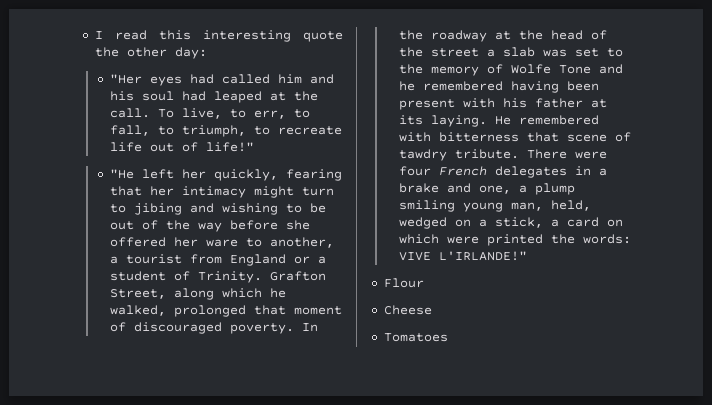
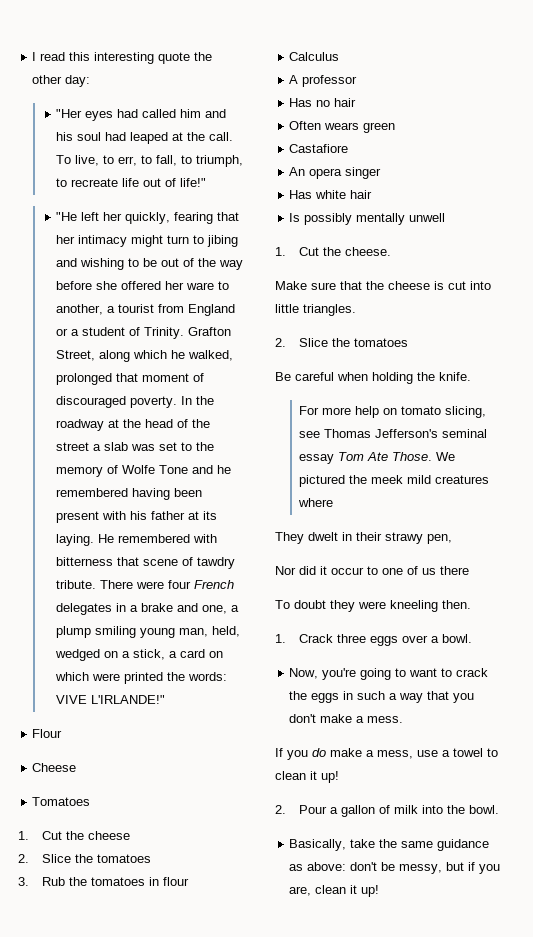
(448, 337) none -> [18,831,130,840] [18,854,151,863] [18,877,189,886] [289,52,340,61] [289,75,358,87] [289,98,357,107] [289,121,396,133] [289,144,349,153] [289,167,382,179] [289,190,373,199] [289,213,446,225] [275,247,391,256] [275,281,491,290] [275,304,356,316] [275,338,408,347] [275,372,471,384] [298,406,486,418] [298,429,487,438] [298,452,455,464] [298,475,489,487] [297,498,333,507] [275,532,452,544] [275,566,469,575] [275,600,471,612] [275,634,472,646] [289,668,489,680] [289,691,475,703] [289,714,404,723] [275,748,498,760] [275,771,339,783] [275,805,499,817] [289,839,490,851] [289,862,501,874] [289,885,380,897] // 1. Cut the cheese // 2. Slice the tomatoes // 3. Rub the tomatoes in flour // Calculus // A professor // Has no hair // Often wears green // Castafiore // An opera singer // Has white hair // Is possibly mentally unwell // 1. Cut the cheese. // Make sure that the cheese is cut into little triangles. // 2. Slice the tomatoes // Be careful when holding the knife. // For more help on tomato slicing, see Thomas Jefferson's seminal essay Tom Ate Those. We pictured the meek mild creatures where // They dwelt in their strawy pen, // Nor did it occur to one of us there // To doubt they were kneeling then. // 1. Crack three eggs over a bowl. // Now, you're going to want to crack the eggs in such a way that you don't make a mess. // If you do make a mess, use a towel to clean it up! // 2. Pour a gallon of milk into the bowl. // Basically, take the same guidance as above: don't be messy, but if you are, clean it up!

